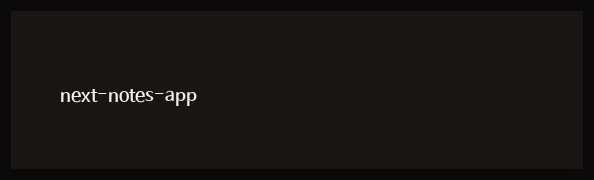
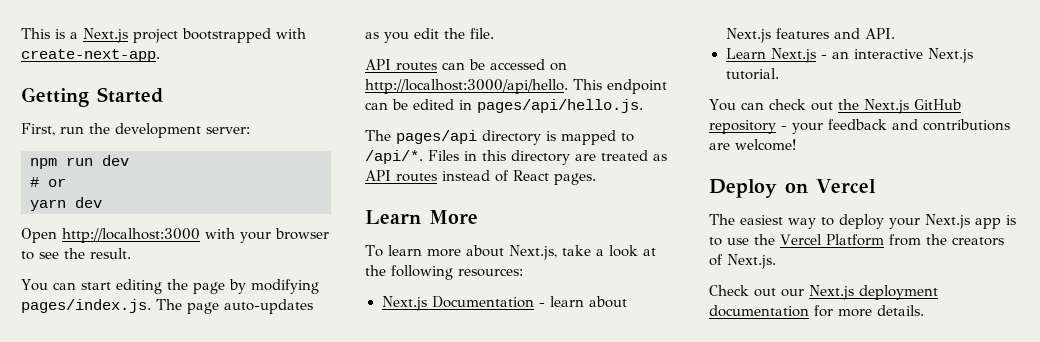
[60,89,197,106] next-notes-app -> [21,28,306,43] [21,49,160,62] [21,87,163,107] [21,123,250,138] [30,155,129,169] [30,177,66,187] [30,197,102,211] [21,228,329,243] [21,248,131,260] [21,279,319,294] [21,299,313,314] [365,28,494,43] [365,59,567,71] [365,79,667,94] [365,99,643,113] [365,130,634,145] [365,150,667,165] [365,170,596,185] [365,210,478,224] [365,245,656,260] [365,265,523,280] [381,296,627,311] [725,28,895,43] [725,48,973,63] [725,68,779,80] [709,99,961,114] [709,119,1010,134] [709,139,796,151] [709,179,876,198] [709,214,1016,229] [709,234,1004,246] [709,254,776,269] [709,285,938,300] [709,305,924,317] This is a Next.js project bootstrapped with create-next-app. // Getting Started // First, run the development server: // npm run dev // # or // yarn dev // Open http://localhost:3000 with your browser to see the result. // You can start editing the page by modifying pages/index.js. The page auto-updates as you edit the file. // API routes can be accessed on http://localhost:3000/api/hello. This endpoint can be edited in pages/api/hello.js. // The pages/api directory is mapped to /api/*. Files in this directory are treated as API routes instead of React pages. // Learn More // To learn more about Next.js, take a look at the following resources: // Next.js Documentation - learn about Next.js features and API. // Learn Next.js - an interactive Next.js tutorial. // You can check out the Next.js GitHub repository - your feedback and contributions are welcome! // Deploy on Vercel // The easiest way to deploy your Next.js app is to use the Vercel Platform from the creators of Next.js. // Check out our Next.js deployment documentation for more details.

